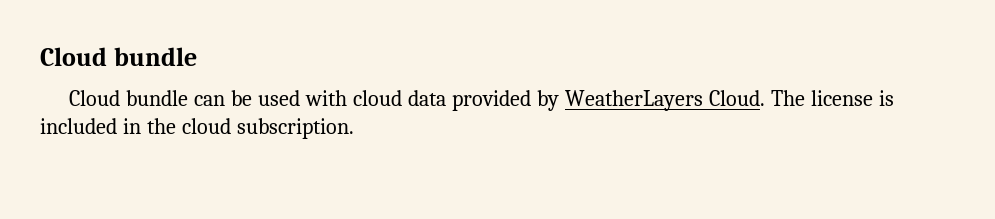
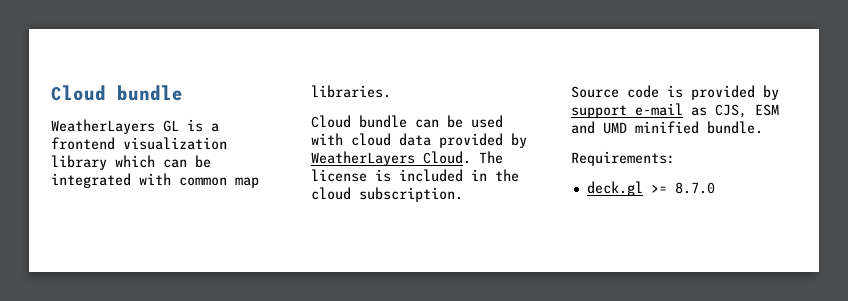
[40,47,197,66] Cloud bundle -> [51,85,183,101] [51,119,219,134] [51,137,227,150] [51,155,211,170] [51,173,259,188] [311,85,391,98] Cloud bundle // WeatherLayers GL is a frontend visualization library which can be integrated with common map libraries.
(354, 128) none -> [571,85,779,100] [571,103,779,118] [571,121,763,134] [571,151,675,166] [586,181,715,196] // Source code is provided by support e-mail as CJS, ESM and UMD minified bundle. // Requirements: // deck.gl >= 8.7.0

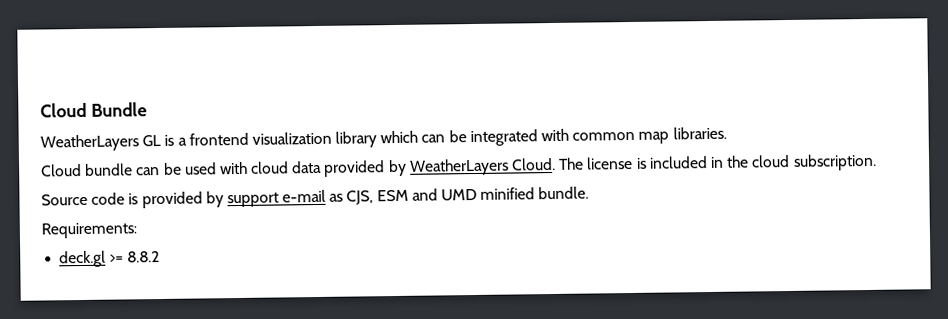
[51,85,183,101] Cloud bundle -> [40,102,147,118] Cloud Bundle
[674,182,715,194] 8.7.0 -> [127,251,161,263] 8.8.2

